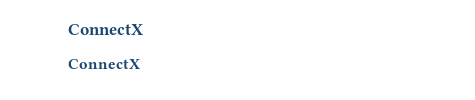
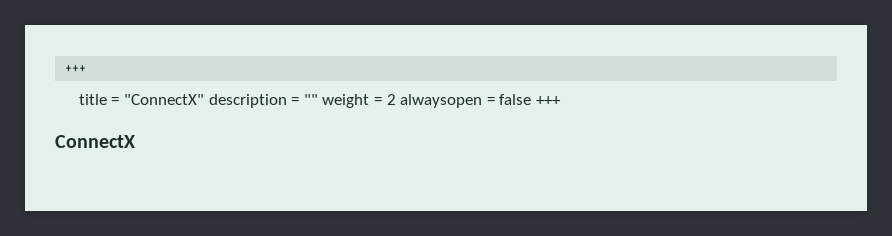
[68,24,144,35] ConnectX -> [65,65,87,73] [78,94,561,108] +++ // title = "ConnectX" description = "" weight = 2 alwaysopen = false +++

